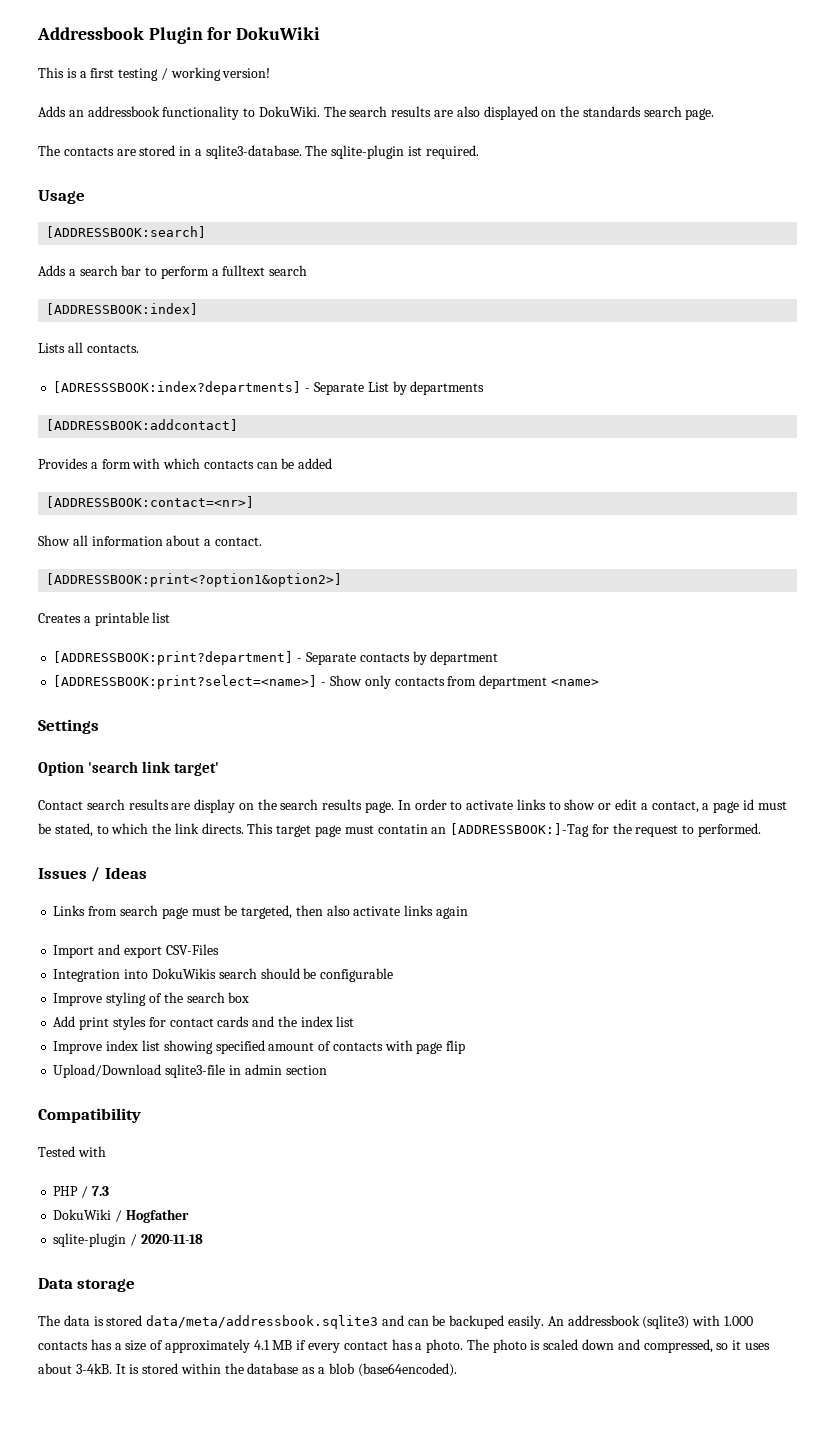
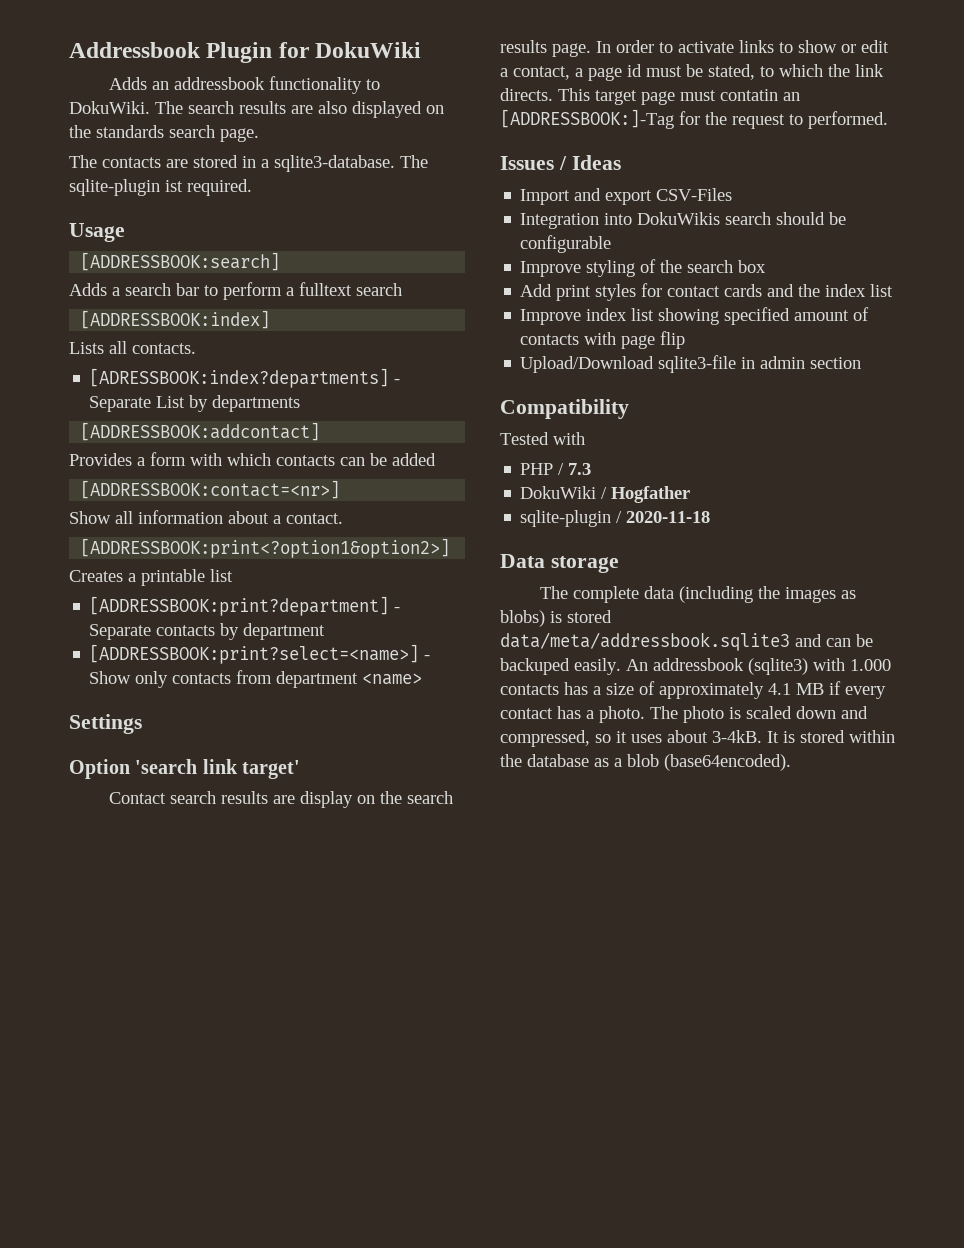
[38,67,271,81] // This is a first testing / working version! -> (422, 50) none
[53,381,302,395] [ADRESSSBOOK:index?departments] -> [89,368,390,388] [ADRESSBOOK:index?departments]
[53,905,468,919] // Links from search page must be targeted, then also activate links again -> (621, 162) none
[63,1315,90,1326] data -> [572,586,856,603] [500,610,545,627] complete data (including the images as blobs)

